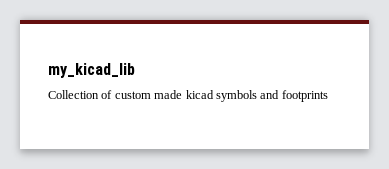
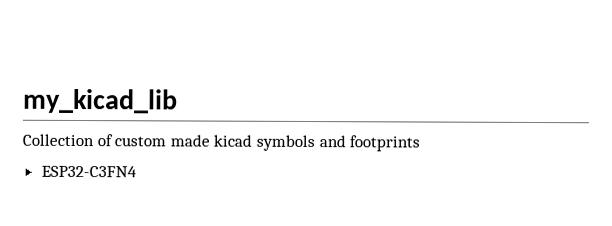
(328, 96) none -> [40,165,137,178] // ESP32-C3FN4

